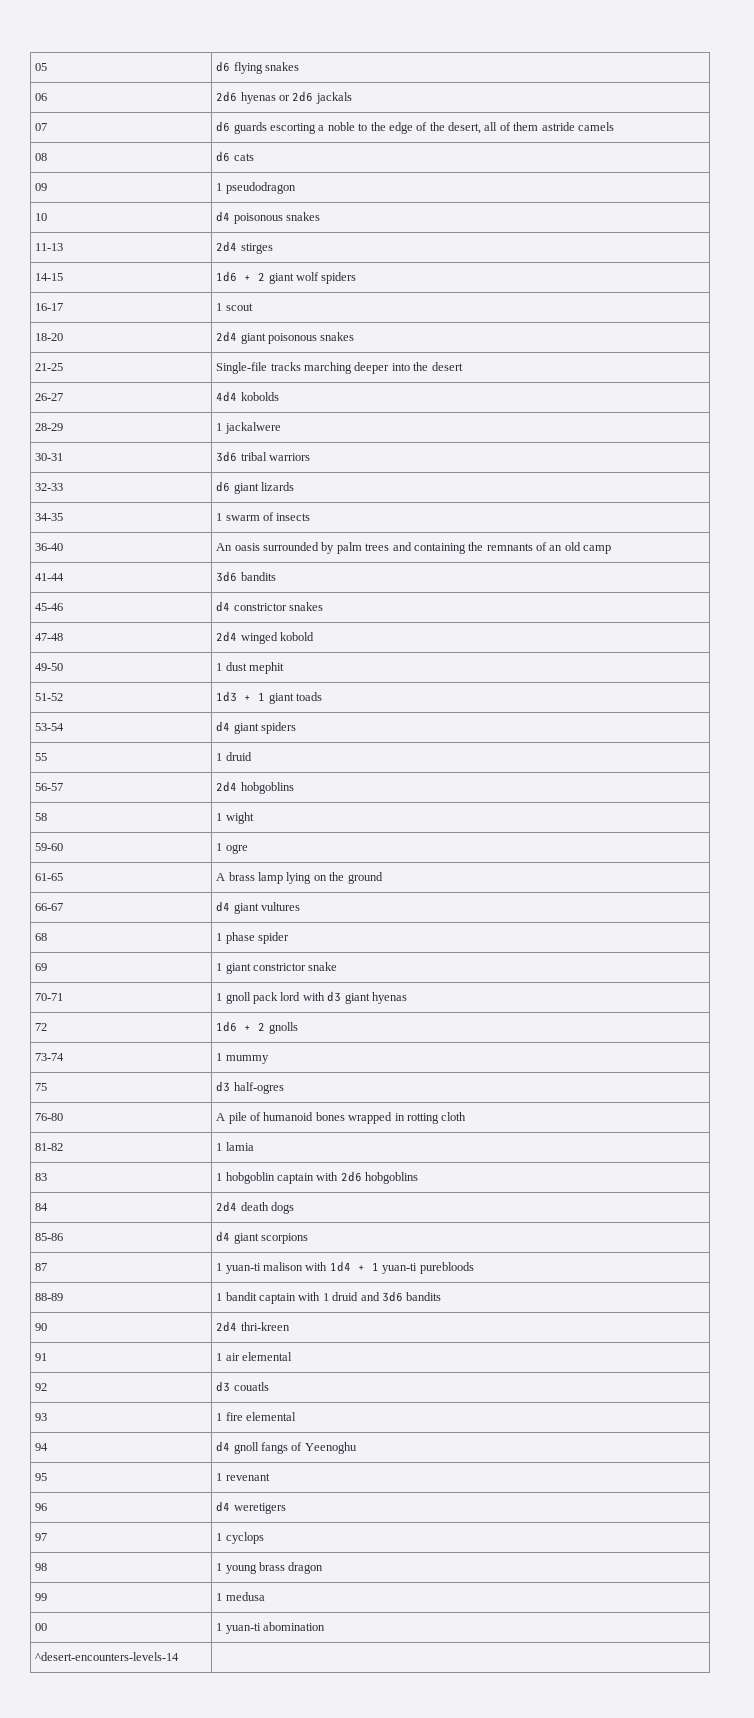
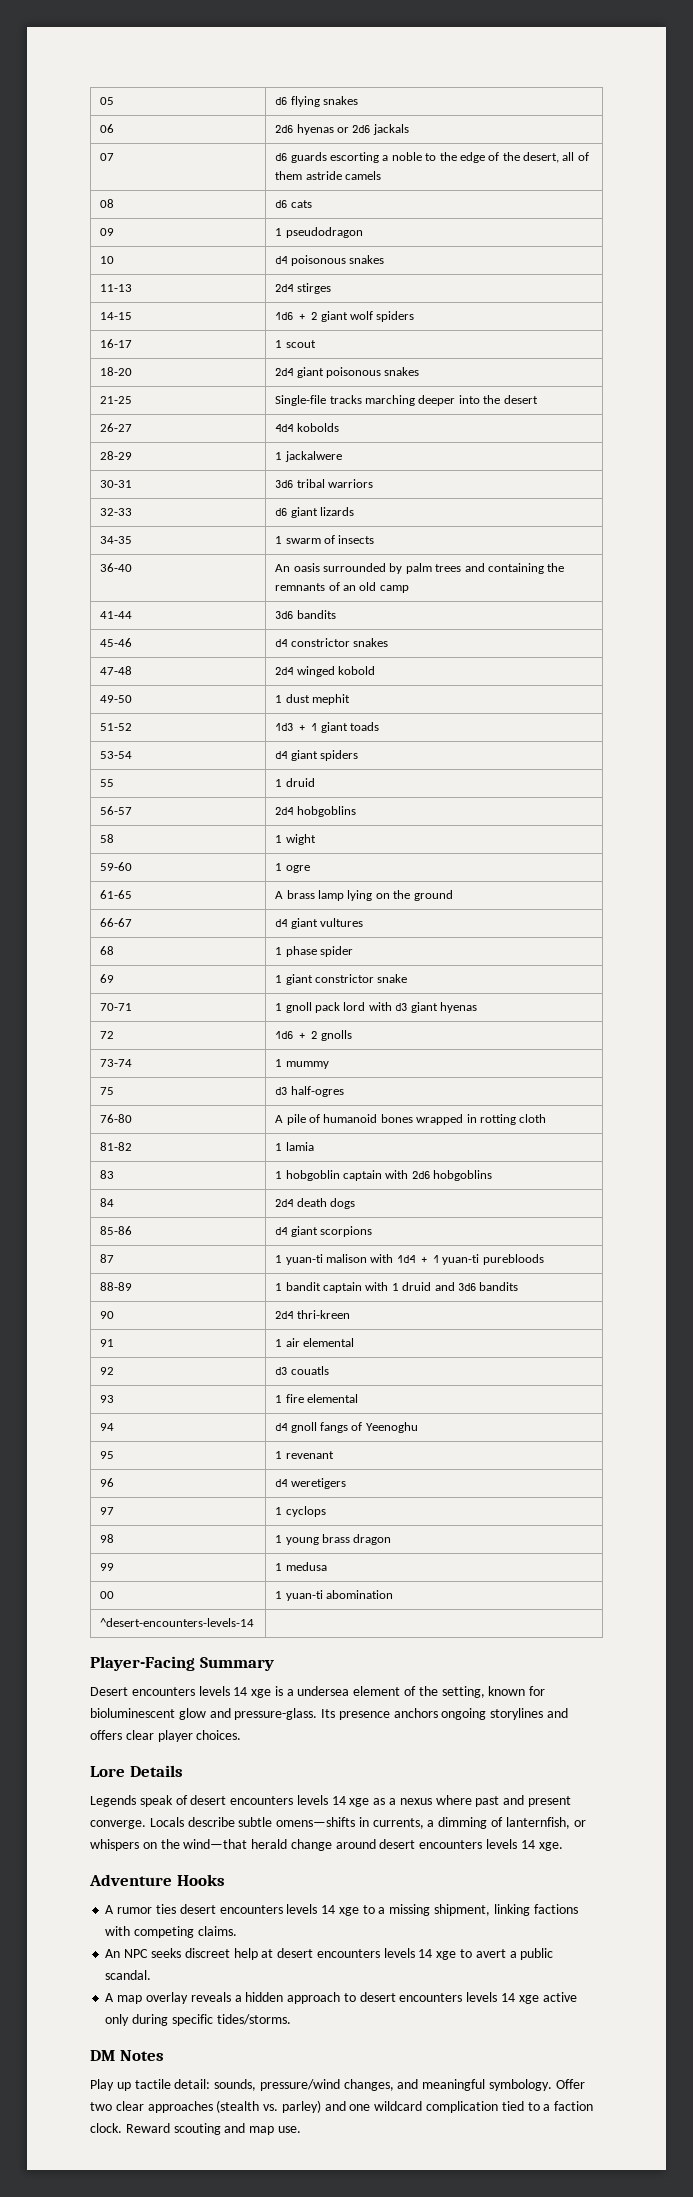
(180, 1656) none -> [90,1656,274,1671] [90,1686,546,1698] [90,1708,569,1720] [90,1730,242,1742] [90,1765,183,1777] [90,1795,571,1807] [90,1817,586,1829] [90,1839,563,1851] [89,1874,225,1886] [105,1904,578,1916] [105,1926,237,1938] [105,1948,554,1960] [105,1970,152,1980] [105,1992,577,2004] [105,2014,291,2026] [90,2050,164,2061] [90,2079,585,2091] [90,2100,594,2113] [90,2123,301,2135] // Player-Facing Summary // Desert encounters levels 14 xge is a undersea element of the setting, known for bioluminescent glow and pressure-glass. Its presence anchors ongoing storylines and offers clear player choices. // Lore Details // Legends speak of desert encounters levels 14 xge as a nexus where past and present converge. Locals describe subtle omens—shifts in currents, a dimming of lanternfish, or whispers on the wind—that herald change around desert encounters levels 14 xge. // Adventure Hooks // A rumor ties desert encounters levels 14 xge to a missing shipment, linking factions with competing claims. // An NPC seeks discreet help at desert encounters levels 14 xge to avert a public scandal. // A map overlay reveals a hidden approach to desert encounters levels 14 xge active only during specific tides/storms. // DM Notes // Play up tactile detail: sounds, pressure/wind changes, and meaningful symbology. Offer two clear approaches (stealth vs. parley) and one wildcard complication tied to a faction clock. Reward scouting and map use.

